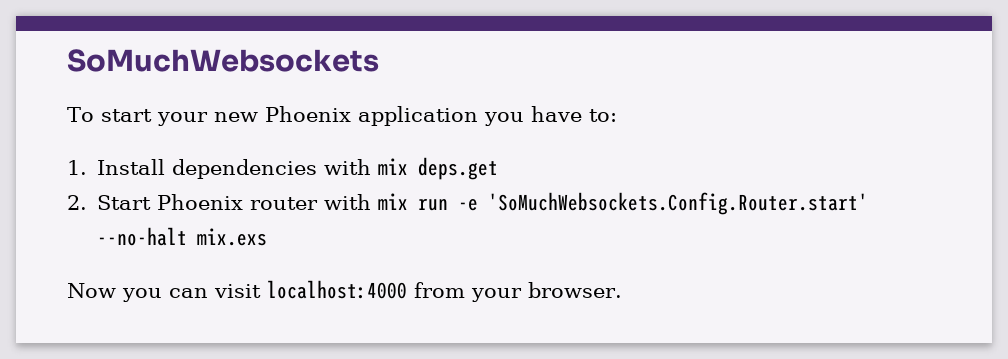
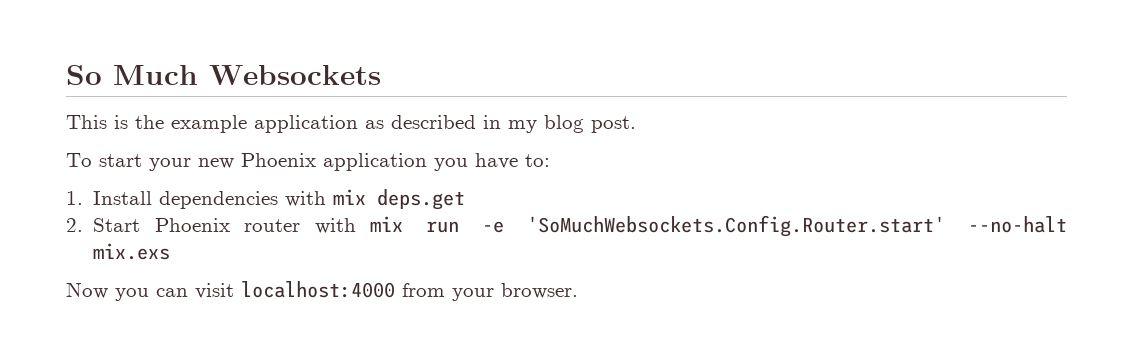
[67,49,379,72] SoMuchWebsockets -> [66,65,381,85] [66,115,636,133] So Much Websockets // This is the example application as described in my blog post.

